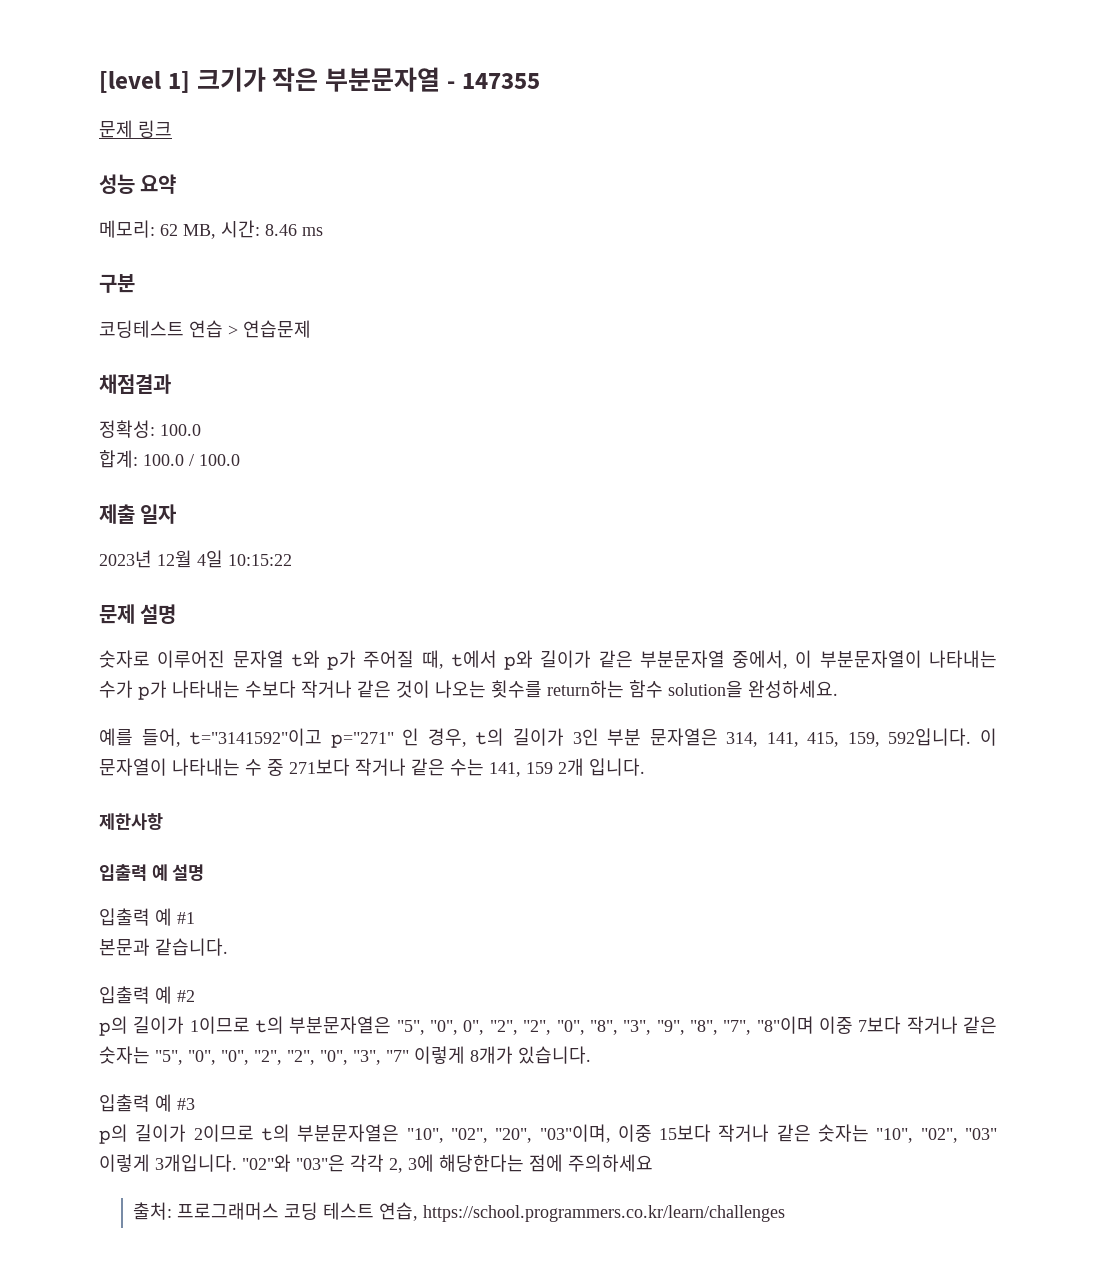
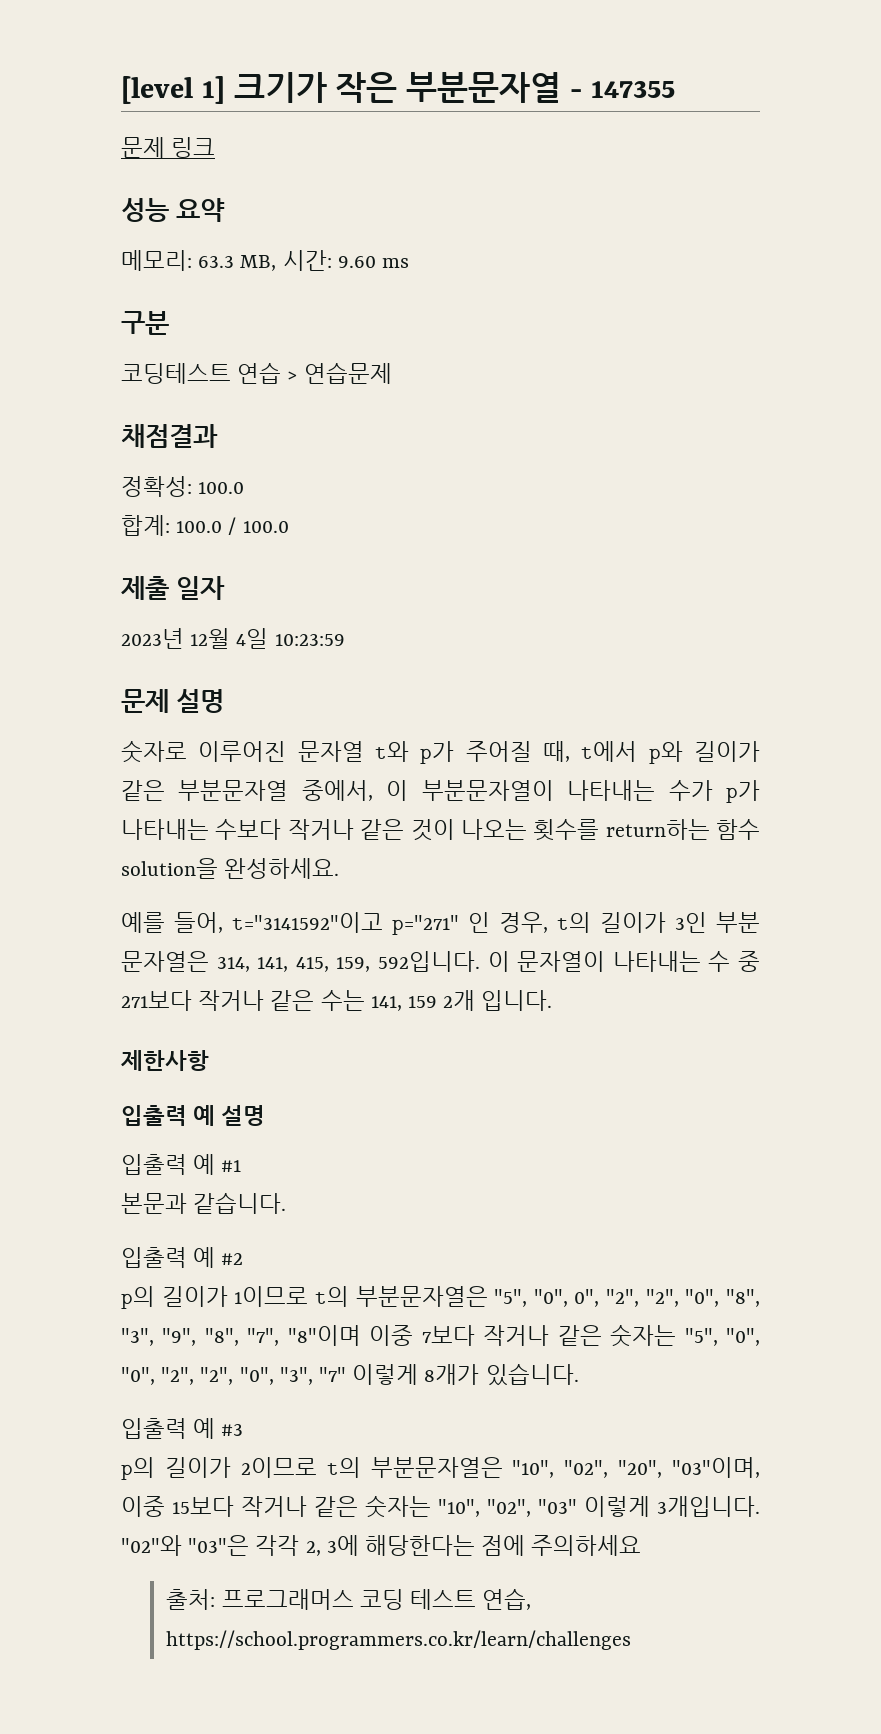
[160,224,178,236] 62 -> [198,256,235,268] 63.3
[265,224,297,236] 8.46 -> [337,256,376,268] 9.60
[228,554,292,566] 10:15:22 -> [274,634,345,646] 10:23:59

